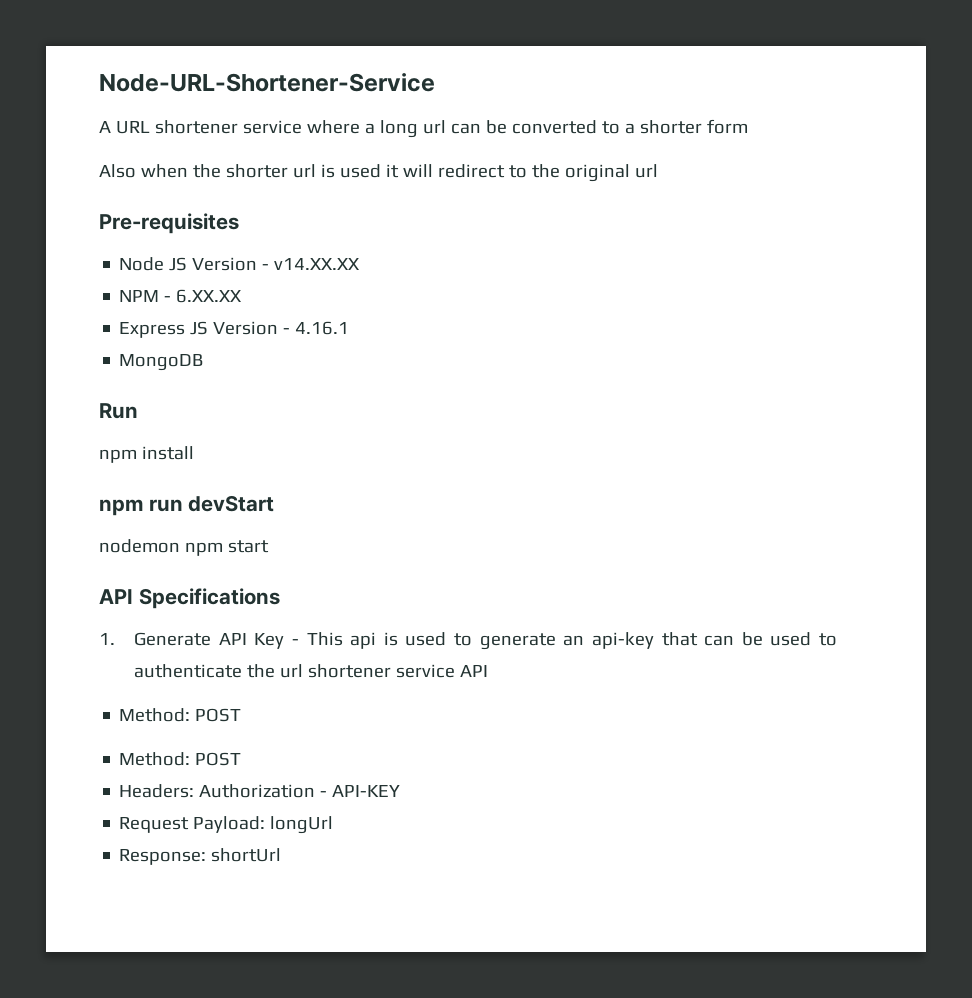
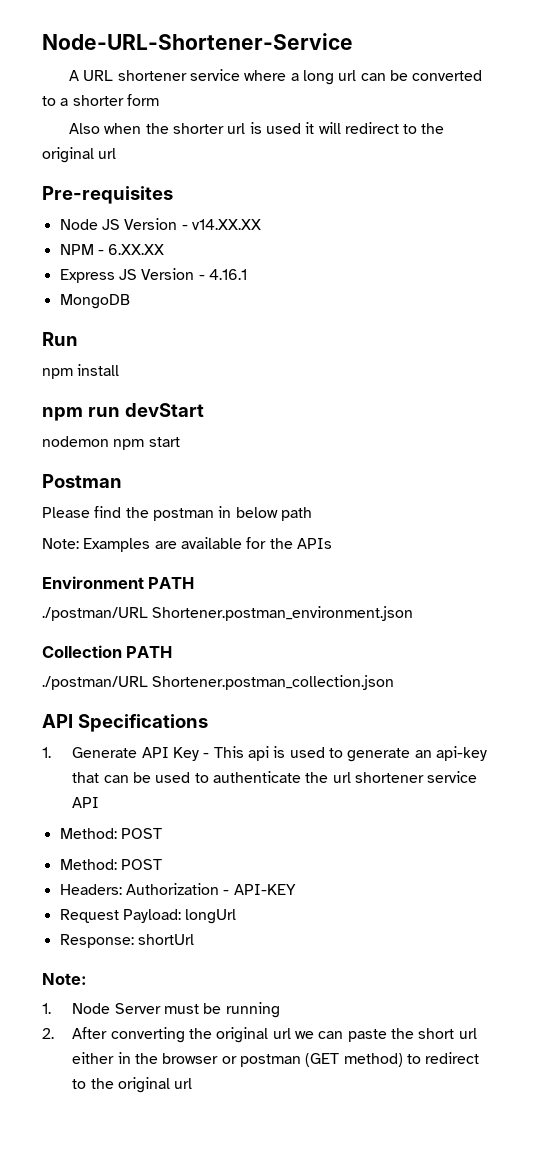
(269, 546) none -> [42,474,122,488] [42,506,312,521] [42,537,332,552] [42,576,195,589] [42,606,414,621] [42,645,173,658] [42,675,395,690] // Postman // Please find the postman in below path // Note: Examples are available for the APIs // Environment PATH // ./postman/URL Shortener.postman_environment.json // Collection PATH // ./postman/URL Shortener.postman_collection.json
(282, 855) none -> [42,973,87,985] [42,1002,280,1018] [42,1027,477,1043] [72,1052,480,1067] [72,1077,193,1093] // Note: // 1. Node Server must be running // 2. After converting the original url we can paste the short url either in the browser or postman (GET method) to redirect to the original url

